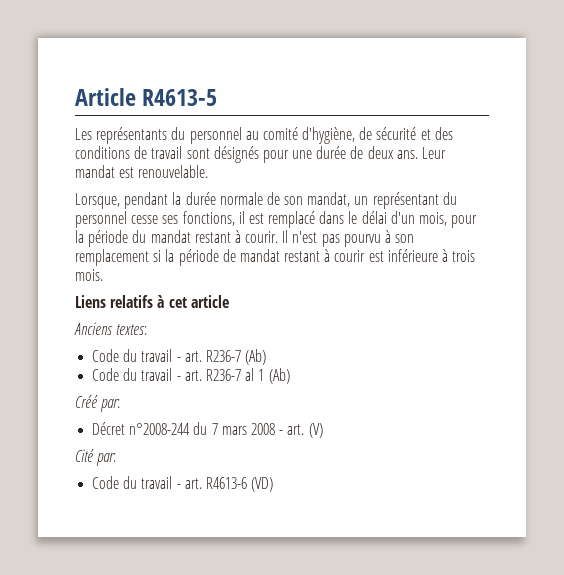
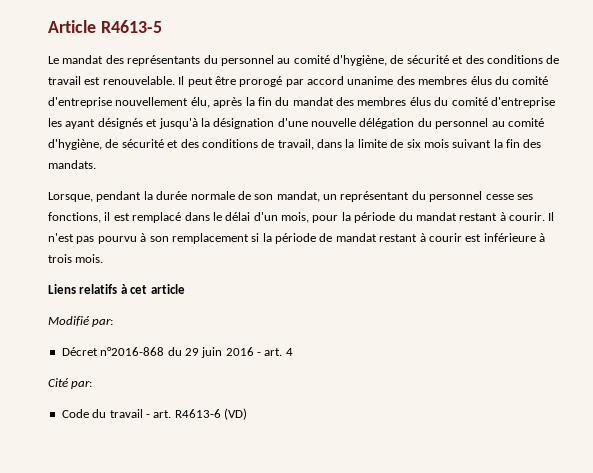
[75,128,92,140] Les -> [48,55,124,64] Le mandat des
[186,146,447,163] [75,165,209,178] sont désignés pour une durée de deux ans. Leur mandat est renouvelable. -> [84,76,549,87] [48,97,555,108] [48,118,544,129] [48,139,542,150] [48,160,96,169] est renouvelable. Il peut être prorogé par accord unanime des membres élus du comité d'entreprise nouvellement élu, après la fin du mandat des membres élus du comité d'entreprise les ayant désignés et jusqu'à la désignation d'une nouvelle délégation du personnel au comité d'hygiène, de sécurité et des conditions de travail, dans la limite de six mois suivant la fin des mandats.
[74,322,148,335] [92,349,267,365] [92,368,290,384] [75,395,121,412] [92,422,323,438] Anciens textes: // Code du travail - art. R236-7 (Ab) // Code du travail - art. R236-7 al 1 (Ab) // Créé par: // Décret n°2008-244 du 7 mars 2008 - art. (V) -> [48,316,114,327] [61,347,293,358] Modifié par: // Décret n°2016-868 du 29 juin 2016 - art. 4

